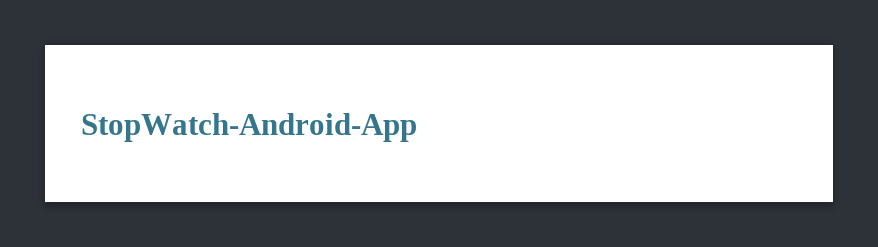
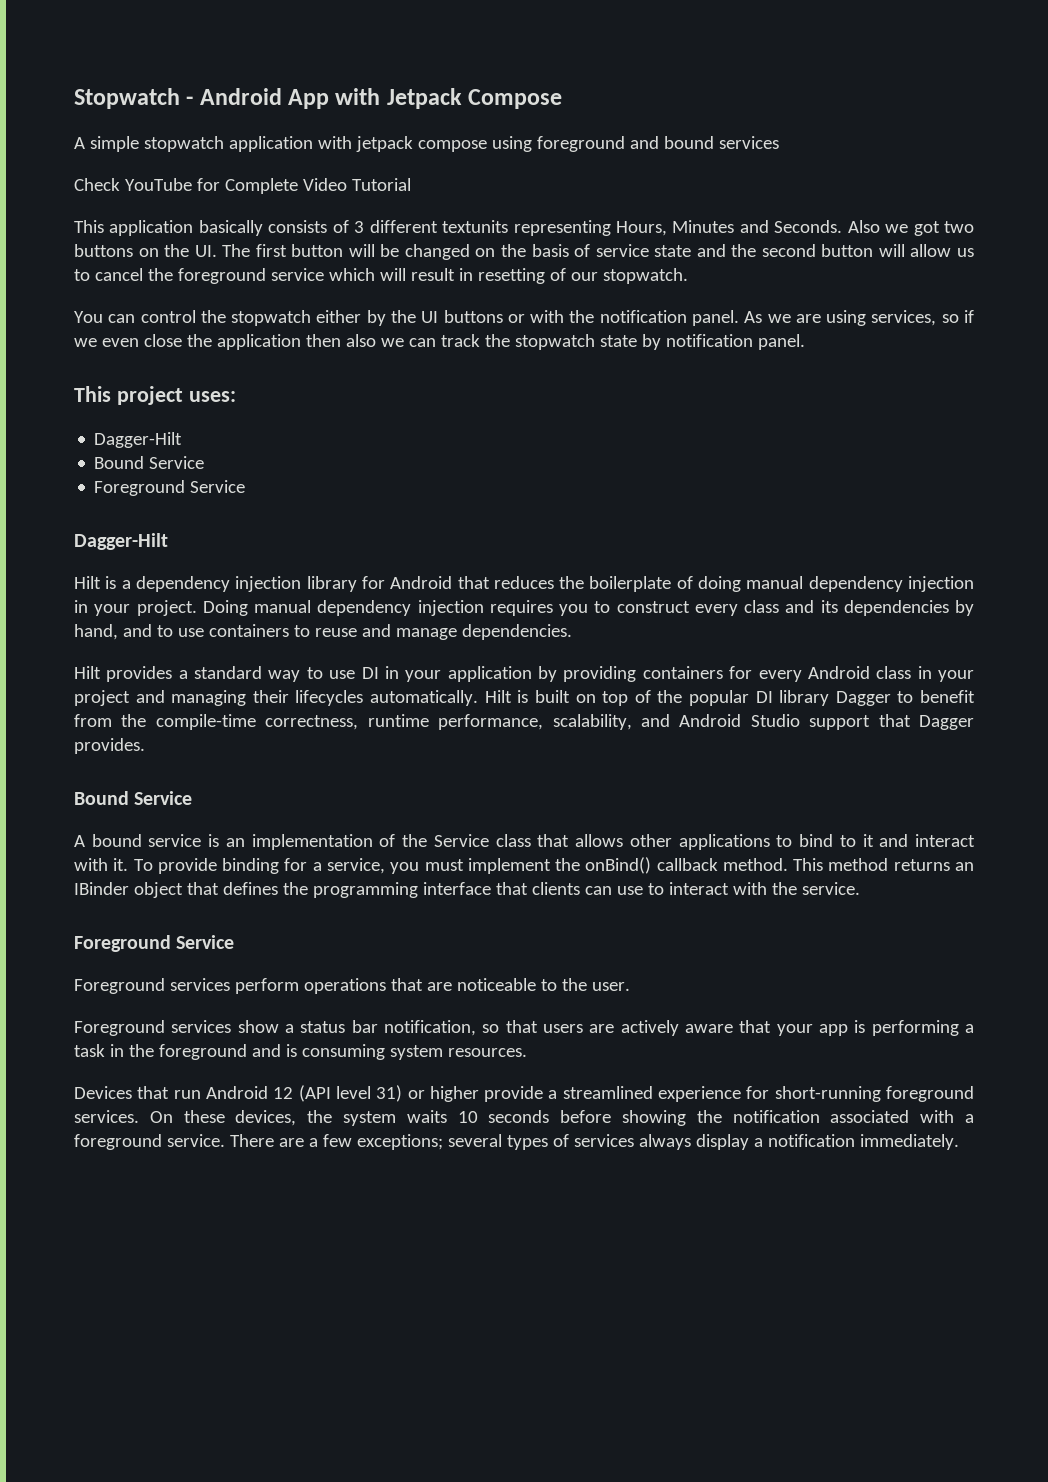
[81,113,417,142] StopWatch-Android-App -> [74,88,563,109] [74,136,779,152] [74,178,411,194] [74,220,974,236] [74,244,974,260] [74,268,688,284] [74,310,975,326] [74,334,805,350] [74,386,236,405] [94,432,183,448] [94,456,205,469] [94,480,246,496] [74,533,168,550] [74,576,974,592] [74,600,974,616] [74,624,572,640] [74,666,974,682] [74,690,975,706] [74,714,974,730] [74,738,145,754] [74,791,193,805] [74,834,975,850] [74,857,975,874] [74,882,860,898] [74,935,235,952] [74,978,630,994] [74,1020,975,1036] [74,1044,527,1060] [74,1085,974,1102] [74,1110,974,1126] [74,1134,959,1150] Stopwatch - Android App with Jetpack Compose // A simple stopwatch application with jetpack compose using foreground and bound services // Check YouTube for Complete Video Tutorial // This application basically consists of 3 different textunits representing Hours, Minutes and Seconds. Also we got two buttons on the UI. The first button will be changed on the basis of service state and the second button will allow us to cancel the foreground service which will result in resetting of our stopwatch. // You can control the stopwatch either by the UI buttons or with the notification panel. As we are using services, so if we even close the application then also we can track the stopwatch state by notification panel. // This project uses: // Dagger-Hilt // Bound Service // Foreground Service // Dagger-Hilt // Hilt is a dependency injection library for Android that reduces the boilerplate of doing manual dependency injection in your project. Doing manual dependency injection requires you to construct every class and its dependencies by hand, and to use containers to reuse and manage dependencies. // Hilt provides a standard way to use DI in your application by providing containers for every Android class in your project and managing their lifecycles automatically. Hilt is built on top of the popular DI library Dagger to benefit from the compile-time correctness, runtime performance, scalability, and Android Studio support that Dagger provides. // Bound Service // A bound service is an implementation of the Service class that allows other applications to bind to it and interact with it. To provide binding for a service, you must implement the onBind() callback method. This method returns an IBinder object that defines the programming interface that clients can use to interact with the service. // Foreground Service // Foreground services perform operations that are noticeable to the user. // Foreground services show a status bar notification, so that users are actively aware that your app is performing a task in the foreground and is consuming system resources. // Devices that run Android 12 (API level 31) or higher provide a streamlined experience for short-running foreground services. On these devices, the system waits 10 seconds before showing the notification associated with a foreground service. There are a few exceptions; several types of services always display a notification immediately.

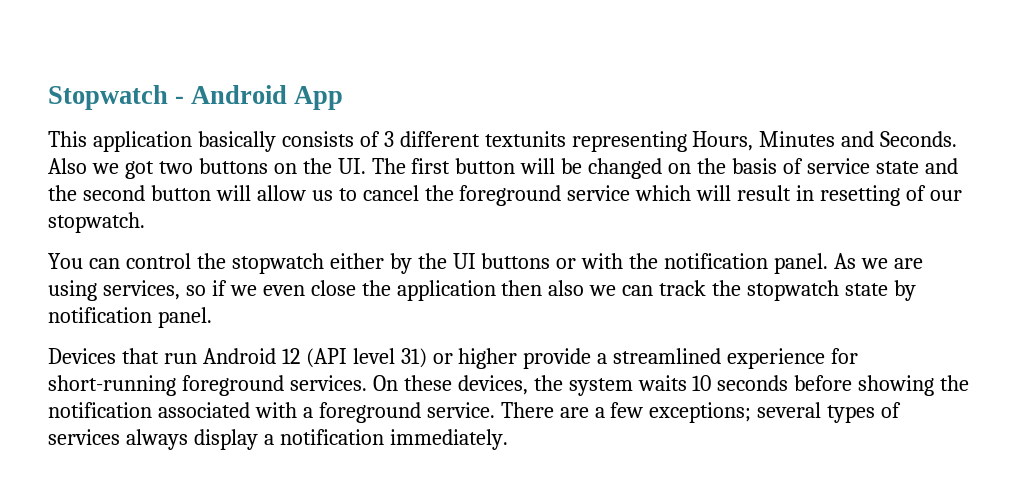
[335,88,563,109] [74,136,779,152] [74,178,411,194] with Jetpack Compose // A simple stopwatch application with jetpack compose using foreground and bound services // Check YouTube for Complete Video Tutorial -> (344, 98) none
[74,386,236,405] [94,432,183,448] [94,456,205,469] [94,480,246,496] [74,533,168,550] [74,576,974,592] [74,600,974,616] [74,624,572,640] [74,666,974,682] [74,690,975,706] [74,714,974,730] [74,738,145,754] [74,791,193,805] [74,834,975,850] [74,857,975,874] [74,882,860,898] [74,935,235,952] [74,978,630,994] [74,1020,975,1036] [74,1044,527,1060] // This project uses: // Dagger-Hilt // Bound Service // Foreground Service // Dagger-Hilt // Hilt is a dependency injection library for Android that reduces the boilerplate of doing manual dependency injection in your project. Doing manual dependency injection requires you to construct every class and its dependencies by hand, and to use containers to reuse and manage dependencies. // Hilt provides a standard way to use DI in your application by providing containers for every Android class in your project and managing their lifecycles automatically. Hilt is built on top of the popular DI library Dagger to benefit from the compile-time correctness, runtime performance, scalability, and Android Studio support that Dagger provides. // Bound Service // A bound service is an implementation of the Service class that allows other applications to bind to it and interact with it. To provide binding for a service, you must implement the onBind() callback method. This method returns an IBinder object that defines the programming interface that clients can use to interact with the service. // Foreground Service // Foreground services perform operations that are noticeable to the user. // Foreground services show a status bar notification, so that users are actively aware that your app is performing a task in the foreground and is consuming system resources. -> (212, 317) none

